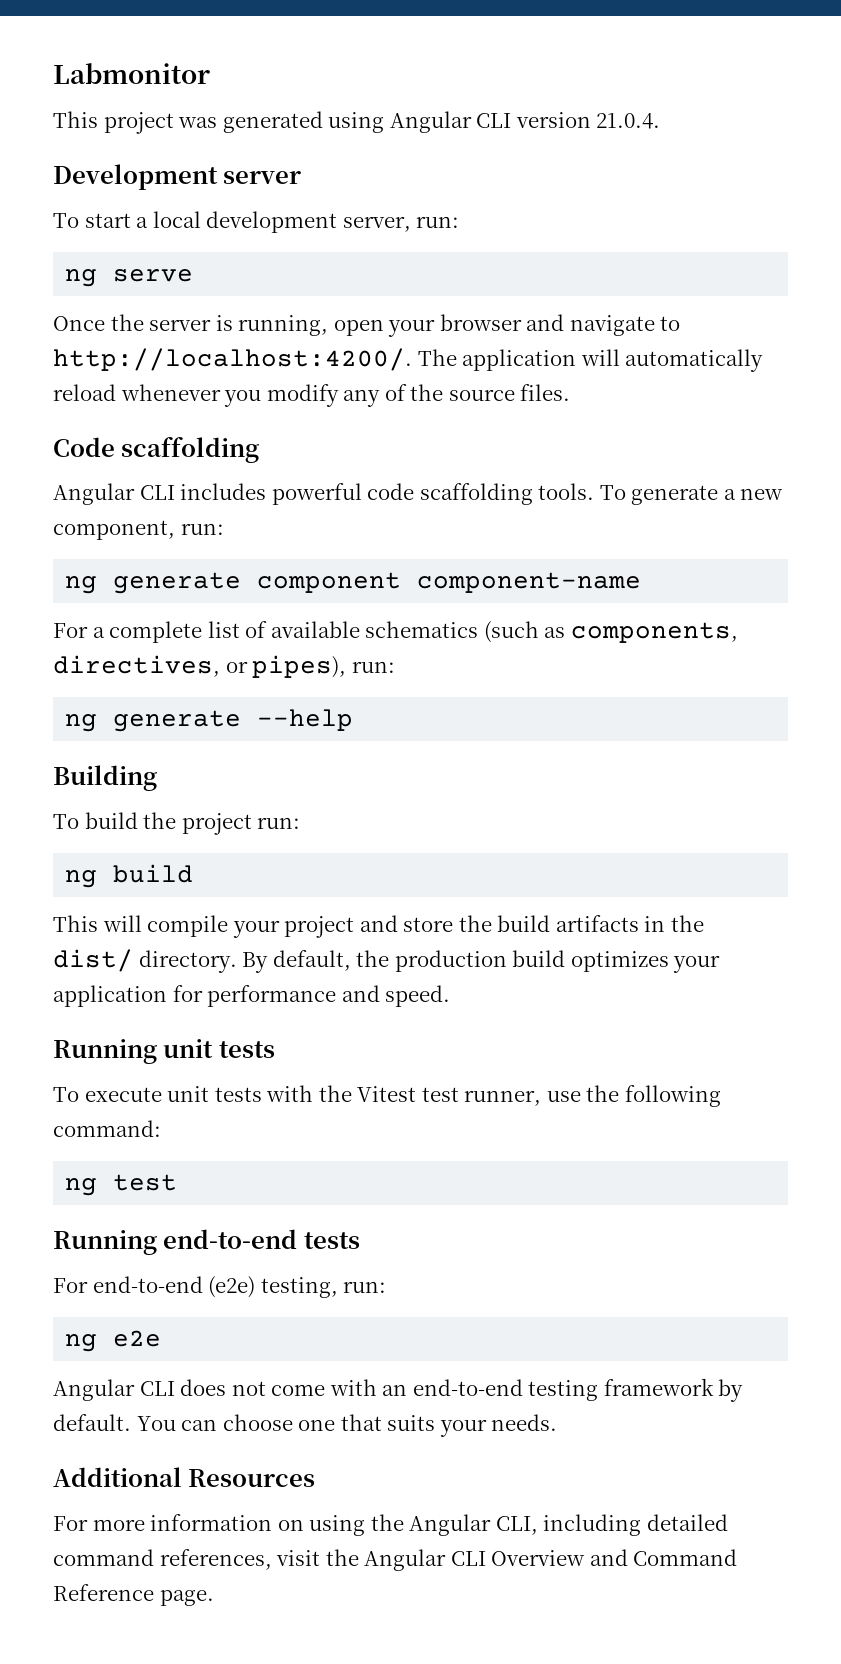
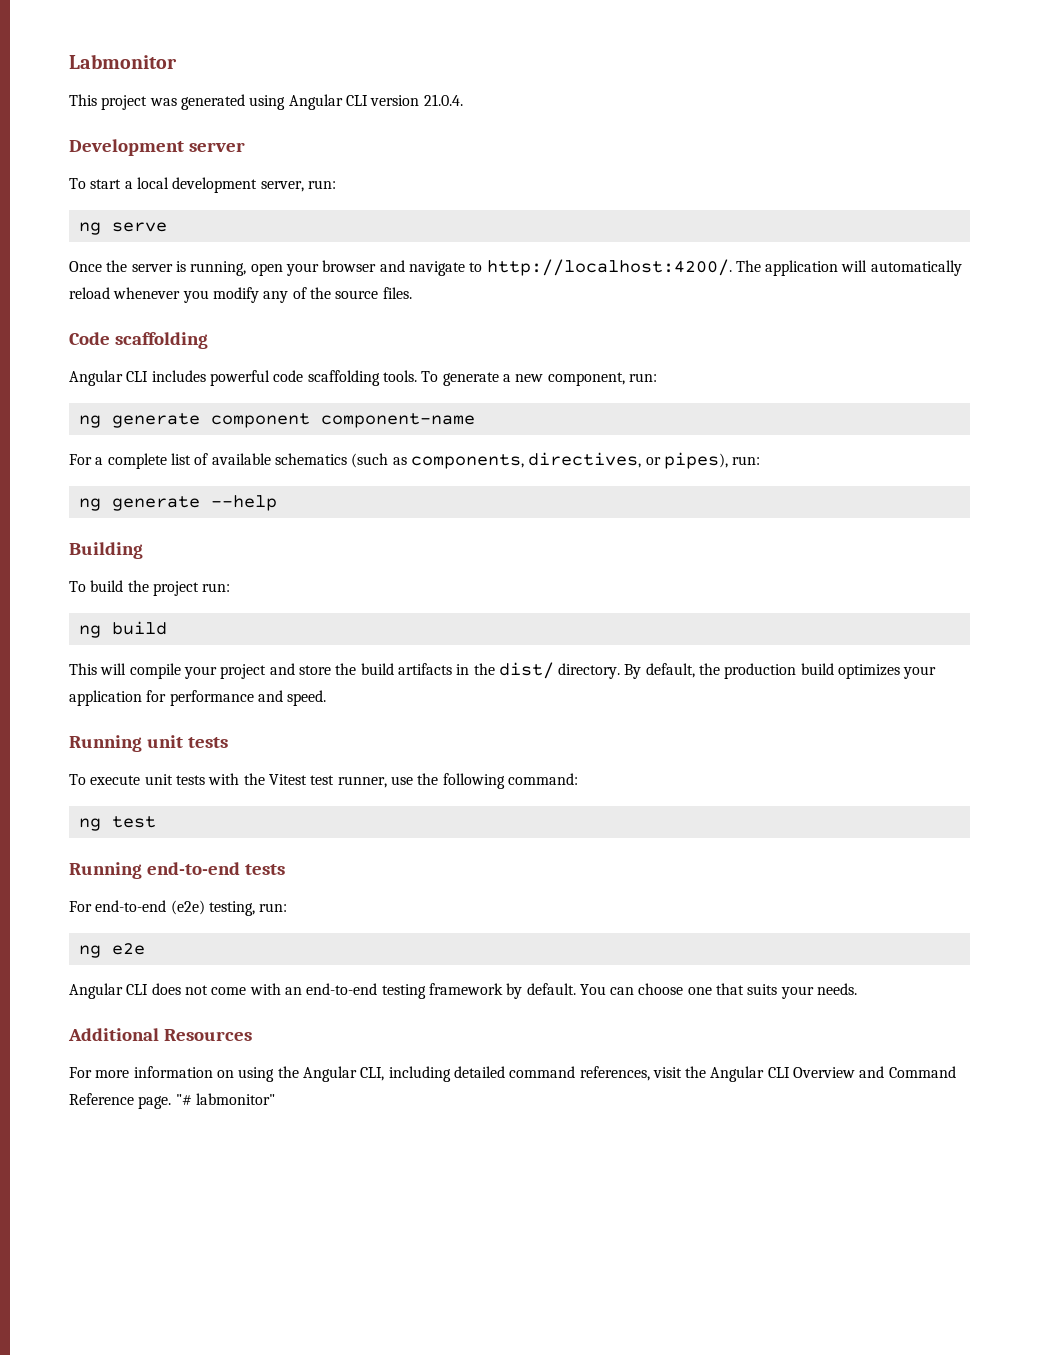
(214, 1598) none -> [175,1093,275,1105] "# labmonitor"

